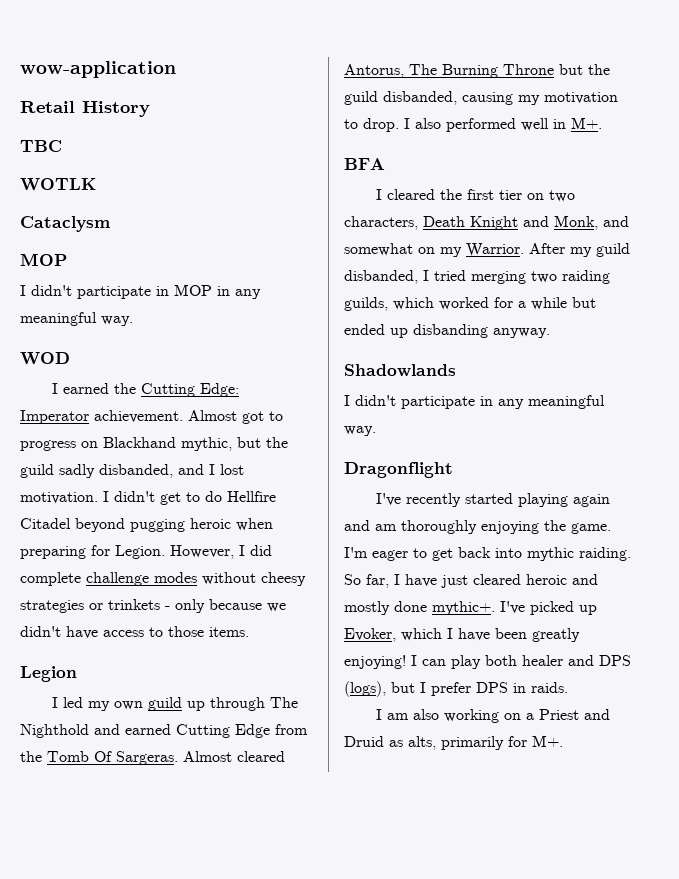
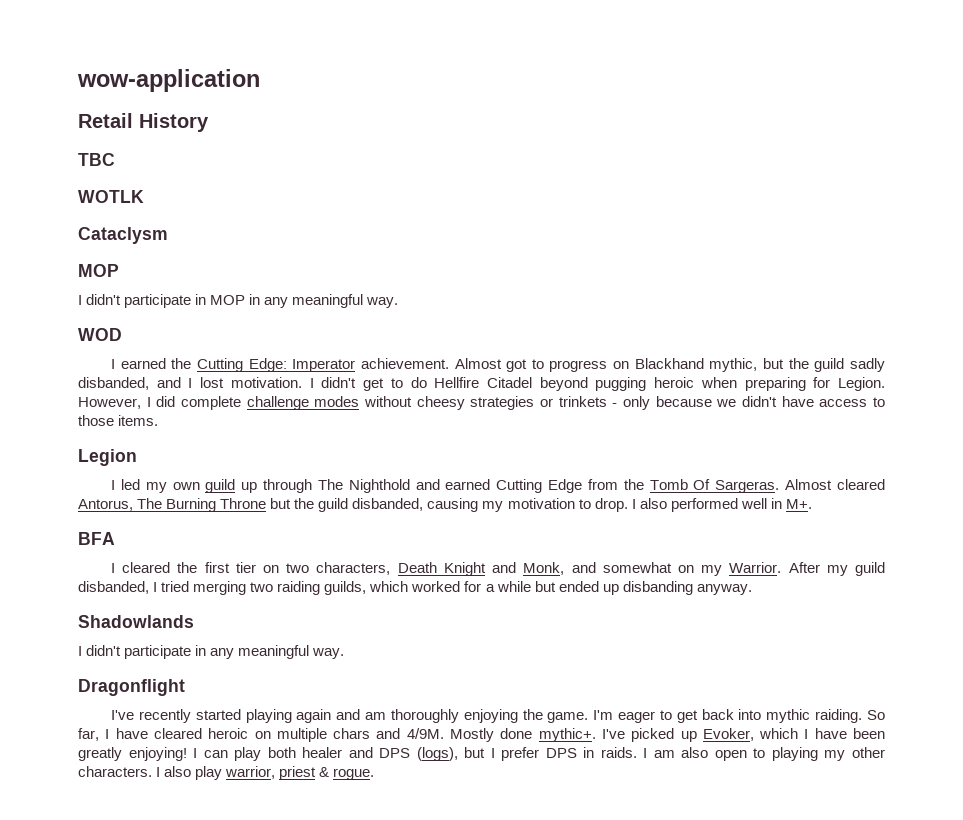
[441,575,468,588] just -> (148, 733) none
[572,574,598,585] [344,601,390,615] and mostly -> [254,728,495,742] on multiple chars and 4/9M. Mostly
(568, 687) // -> (637, 752) none
[444,709,611,723] [344,735,563,750] working on a Priest and Druid as alts, primarily for M+. -> [714,747,885,761] [78,766,375,780] open to playing my other characters. I also play warrior, priest & rogue.

